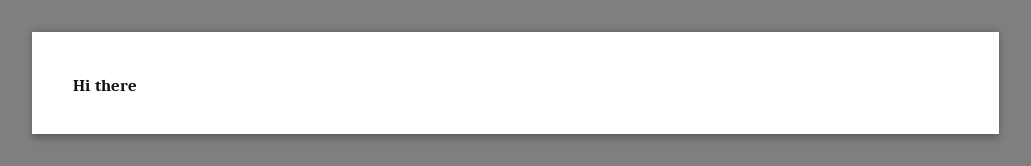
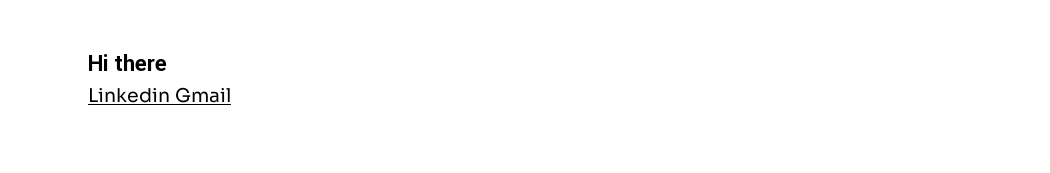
(137, 85) none -> [88,87,232,103] // Linkedin Gmail

